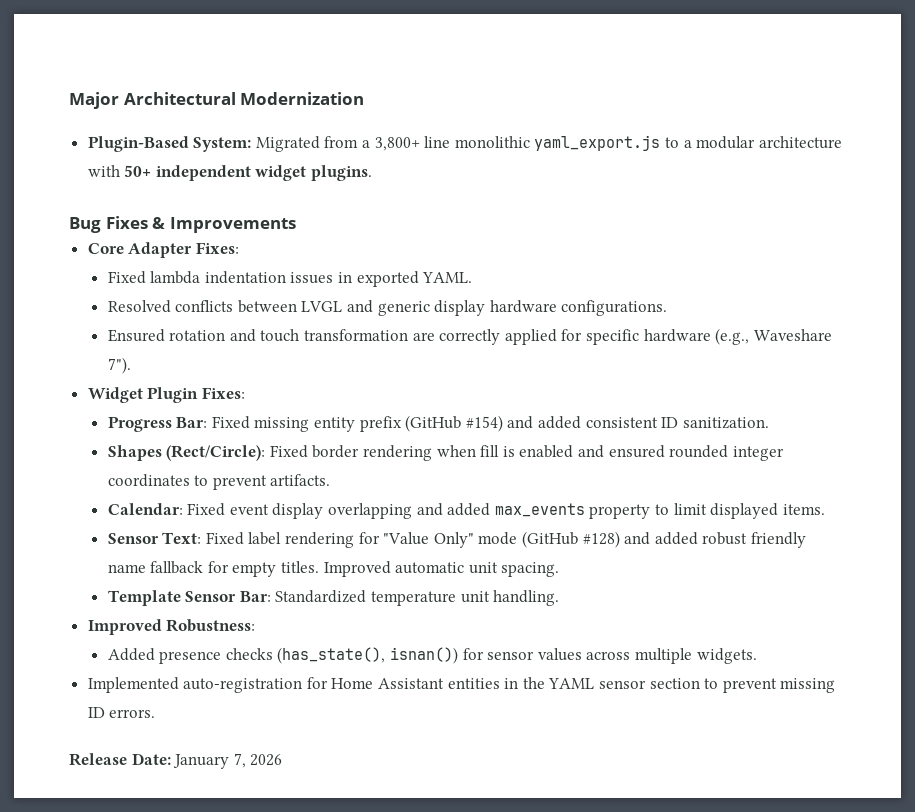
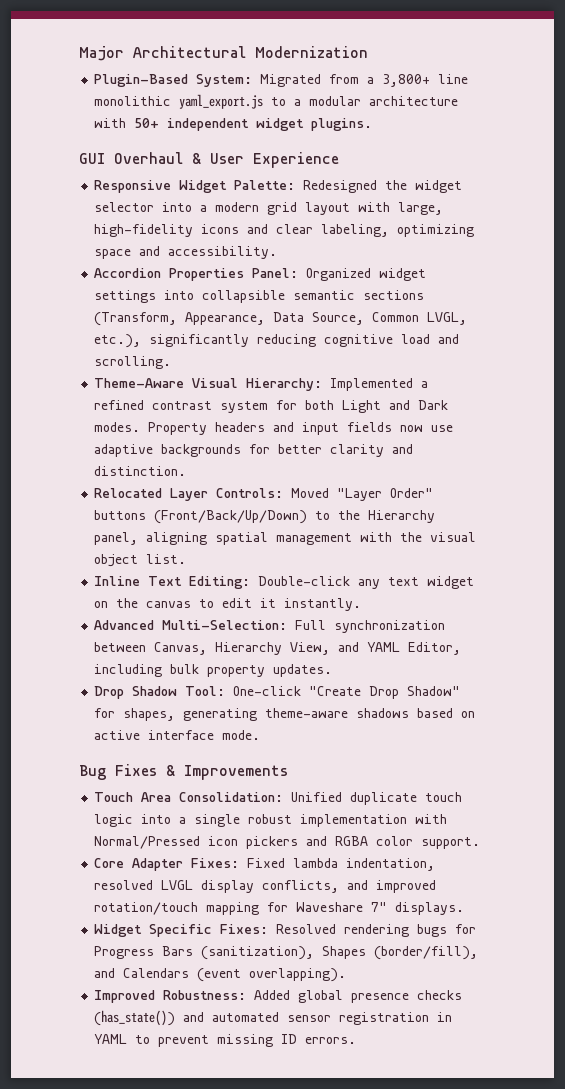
[69,216,296,233] Bug Fixes & Improvements -> [79,152,339,168] [94,180,463,193] [94,202,444,215] [94,224,475,237] [94,246,278,259] [94,268,427,281] [94,290,425,303] [94,312,468,326] [94,334,460,348] [94,356,172,369] [94,378,429,391] [94,400,449,413] [94,422,454,435] [94,444,414,457] [94,466,187,476] [94,488,434,501] [94,510,436,524] [94,532,477,545] [94,554,187,567] [94,576,475,589] [94,598,362,611] [94,620,446,633] [94,642,462,655] [94,664,333,677] [94,686,461,699] [94,708,476,721] [94,730,261,740] [79,764,288,780] [94,792,463,805] [94,814,448,827] [94,836,481,849] GUI Overhaul & User Experience // Responsive Widget Palette: Redesigned the widget selector into a modern grid layout with large, high-fidelity icons and clear labeling, optimizing space and accessibility. // Accordion Properties Panel: Organized widget settings into collapsible semantic sections (Transform, Appearance, Data Source, Common LVGL, etc.), significantly reducing cognitive load and scrolling. // Theme-Aware Visual Hierarchy: Implemented a refined contrast system for both Light and Dark modes. Property headers and input fields now use adaptive backgrounds for better clarity and distinction. // Relocated Layer Controls: Moved "Layer Order" buttons (Front/Back/Up/Down) to the Hierarchy panel, aligning spatial management with the visual object list. // Inline Text Editing: Double-click any text widget on the canvas to edit it instantly. // Advanced Multi-Selection: Full synchronization between Canvas, Hierarchy View, and YAML Editor, including bulk property updates. // Drop Shadow Tool: One-click "Create Drop Shadow" for shapes, generating theme-aware shadows based on active interface mode. // Bug Fixes & Improvements // Touch Area Consolidation: Unified duplicate touch logic into a single robust implementation with Normal/Pressed icon pickers and RGBA color support.
(239, 248) // -> (240, 863) none
[204,271,473,287] [107,300,668,316] [107,328,832,345] [107,357,131,374] [87,387,245,403] [107,415,769,432] [107,445,784,461] [107,474,331,490] [107,503,825,519] [107,531,806,548] [107,561,560,577] [107,590,560,606] [87,619,256,635] [107,647,757,664] [87,677,700,693] indentation issues in exported YAML. // Resolved conflicts between LVGL and generic display hardware configurations. // Ensured rotation and touch transformation are correctly applied for specific hardware (e.g., Waveshare 7"). // Widget Plugin Fixes: // Progress Bar: Fixed missing entity prefix (GitHub #154) and added consistent ID sanitization. // Shapes (Rect/Circle): Fixed border rendering when fill is enabled and ensured rounded integer coordinates to prevent artifacts. // Calendar: Fixed event display overlapping and added max_events property to limit displayed items. // Sensor Text: Fixed label rendering for "Value Only" mode (GitHub #128) and added robust friendly name fallback for empty titles. Improved automatic unit spacing. // Template Sensor Bar: Standardized temperature unit handling. // Improved Robustness: // Added presence checks (has_state(), isnan()) for sensor values across multiple widgets. // Implemented auto-registration for Home Assistant entities in the YAML sensor section -> [346,858,436,871] [94,880,437,893] [94,902,465,915] [94,924,477,937] [94,946,479,960] [94,968,347,982] [94,990,463,1003] [94,1010,453,1026] [94,1034,128,1044] indentation, resolved LVGL display conflicts, and improved rotation/touch mapping for Waveshare 7" displays. // Widget Specific Fixes: Resolved rendering bugs for Progress Bars (sanitization), Shapes (border/fill), and Calendars (event overlapping). // Improved Robustness: Added global presence checks (has_state()) and automated sensor registration in YAML
[69,753,283,769] // Release Date: January 7, 2026 -> (357, 1040) none

